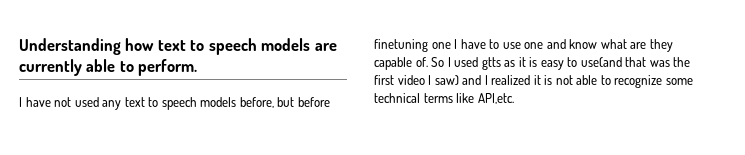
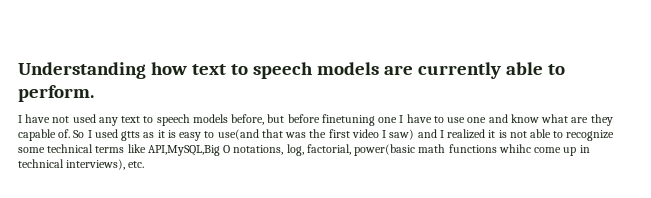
[477,93,514,104] API,etc. -> [147,144,590,156] [18,159,145,170] API,MySQL,Big O notations, log, factorial, power(basic math functions whihc come up in technical interviews), etc.

